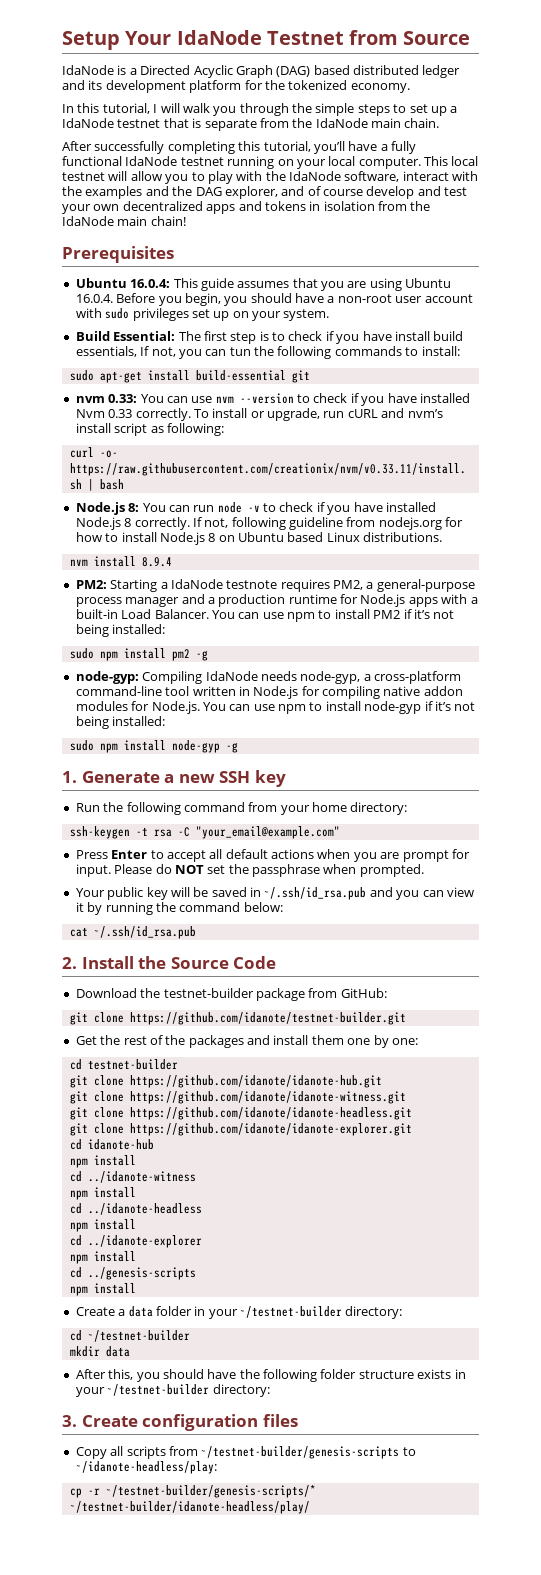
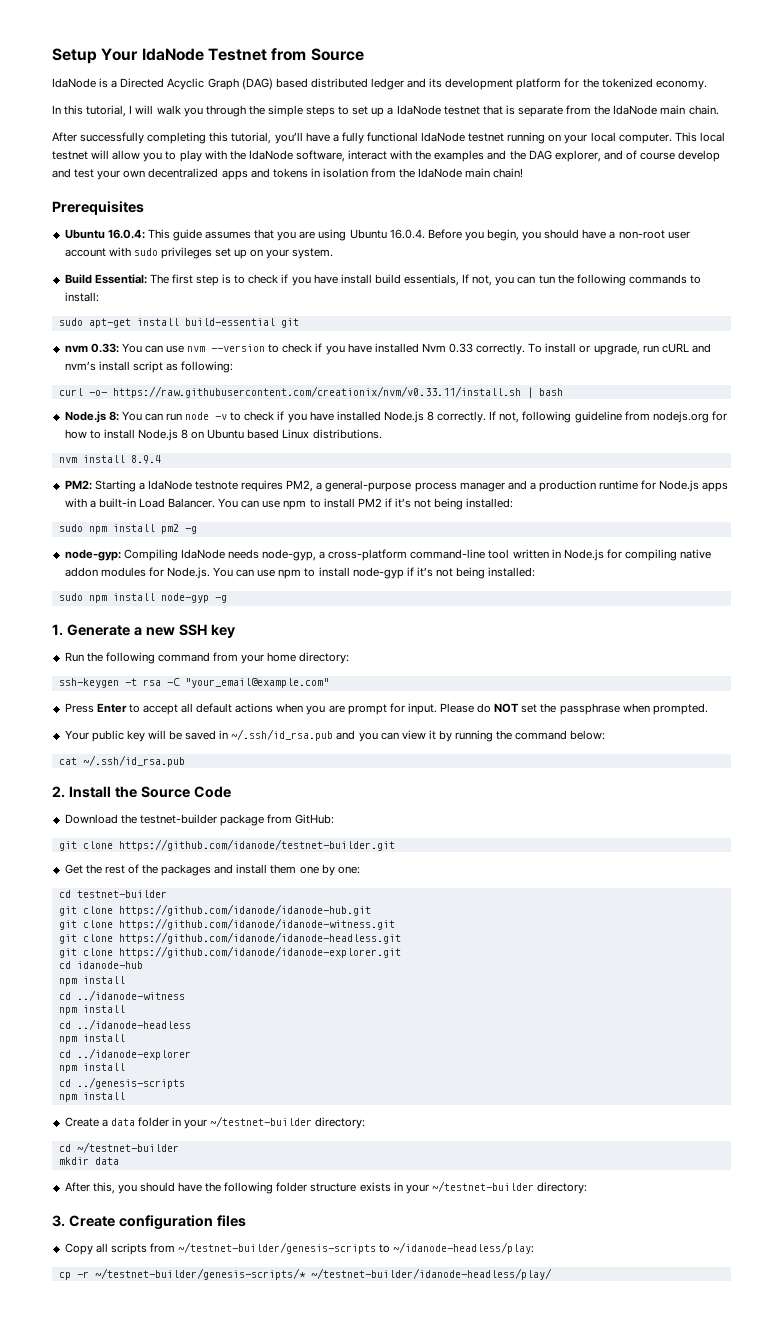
[129,1012,406,1025] https://github.com/idanote/testnet-builder.git -> [118,839,395,851] https://github.com/idanode/testnet-builder.git
[129,1075,382,1088] [69,1091,406,1104] [69,1107,412,1120] [69,1123,412,1136] [69,1139,154,1150] [69,1155,136,1168] [69,1171,196,1183] [69,1187,136,1200] [69,1203,202,1215] [69,1219,136,1232] [69,1235,202,1248] https://github.com/idanote/idanote-hub.git // git clone https://github.com/idanote/idanote-witness.git // git clone https://github.com/idanote/idanote-headless.git // git clone https://github.com/idanote/idanote-explorer.git // cd idanote-hub // npm install // cd ../idanote-witness // npm install // cd ../idanote-headless // npm install // cd ../idanote-explorer -> [118,904,371,916] [58,918,395,930] [58,932,401,944] [58,946,401,958] [58,961,143,969] [58,976,125,986] [58,990,185,1001] [58,1005,125,1015] [58,1019,191,1030] [58,1034,125,1044] [58,1048,191,1060] https://github.com/idanode/idanode-hub.git // git clone https://github.com/idanode/idanode-witness.git // git clone https://github.com/idanode/idanode-headless.git // git clone https://github.com/idanode/idanode-explorer.git // cd idanode-hub // npm install // cd ../idanode-witness // npm install // cd ../idanode-headless // npm install // cd ../idanode-explorer
[75,1461,217,1474] ~/idanote-headless/play: -> [393,1242,535,1254] ~/idanode-headless/play:
[69,1501,310,1514] ~/testnet-builder/idanote-headless/play/ -> [310,1268,552,1280] ~/testnet-builder/idanode-headless/play/

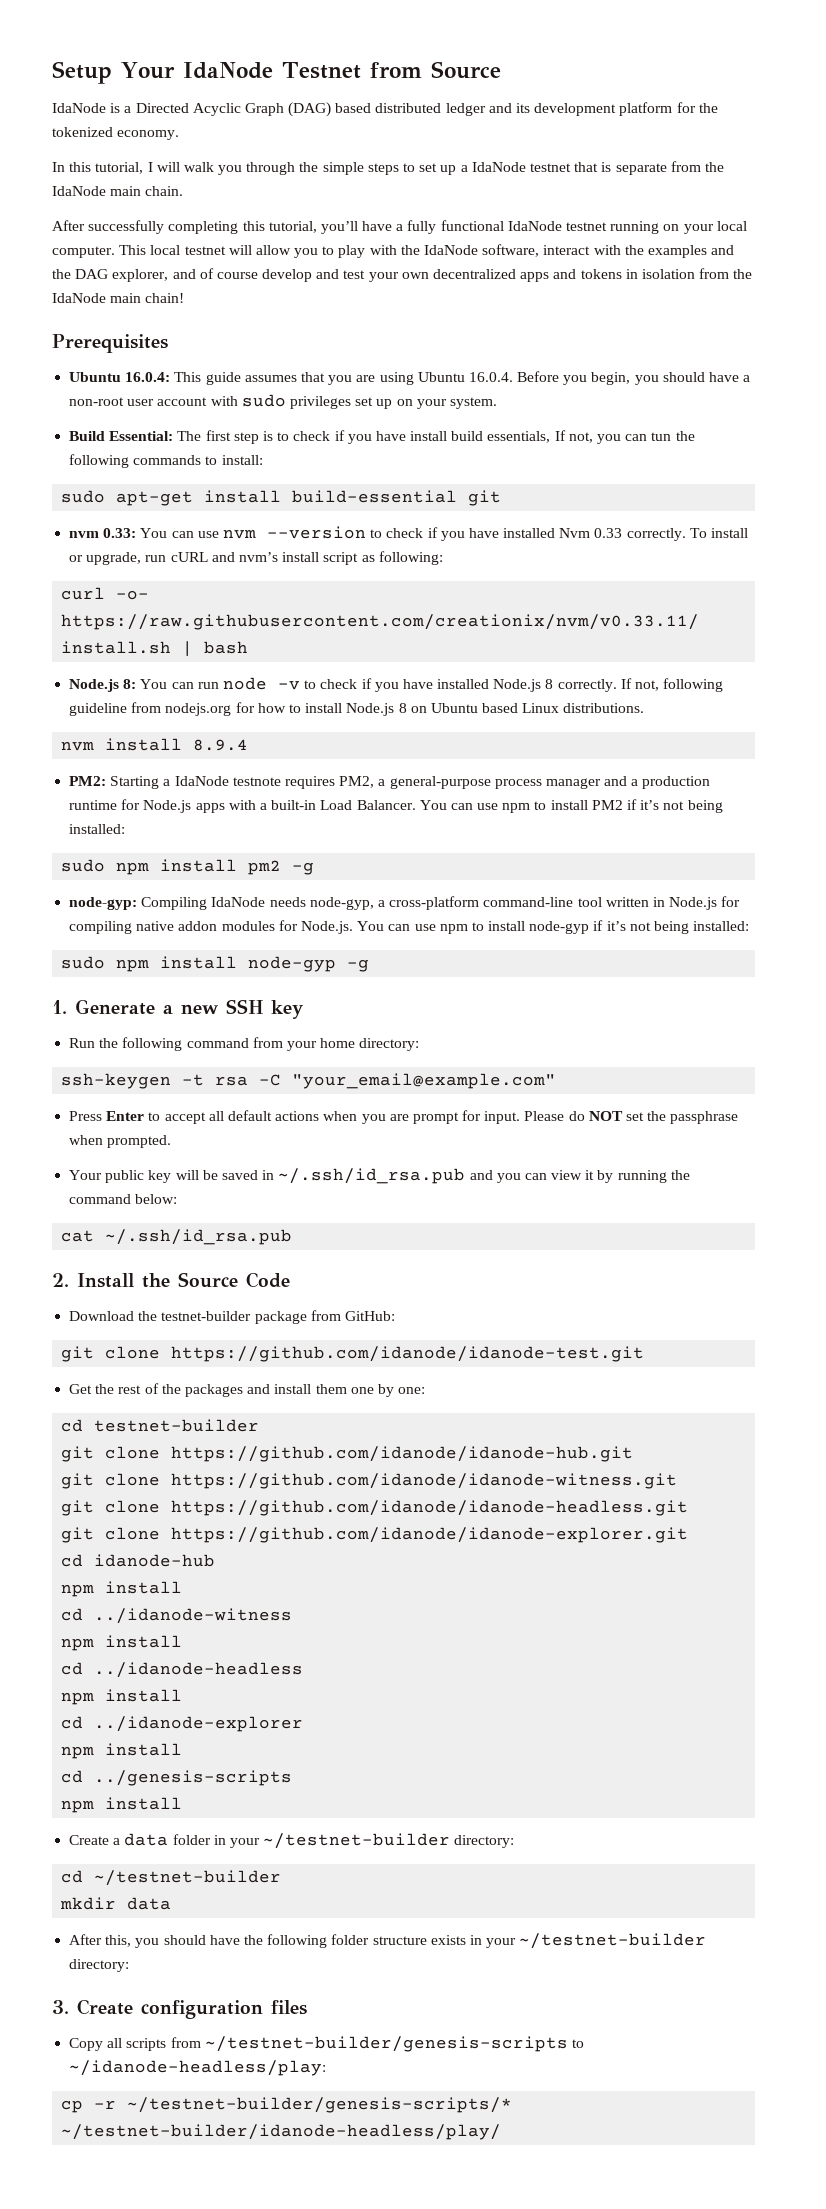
[118,839,395,851] https://github.com/idanode/testnet-builder.git -> [171,1346,645,1362] https://github.com/idanode/idanode-test.git

